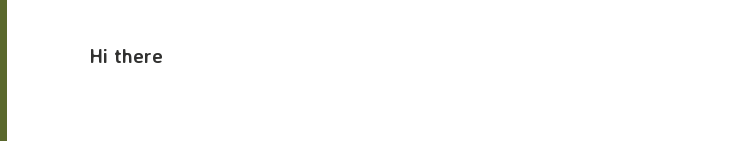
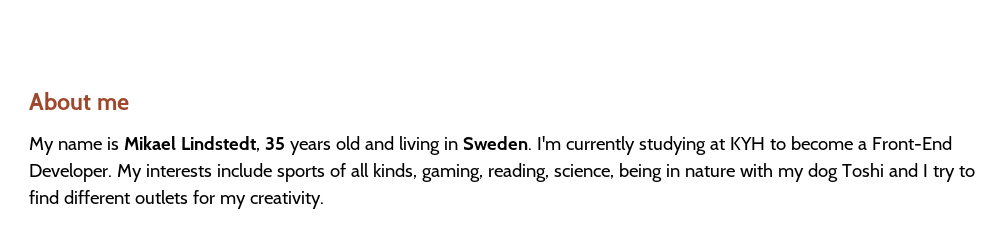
[89,49,163,63] Hi there -> [29,92,130,110] [29,136,952,155] [29,163,975,182] [29,190,324,209] About me // My name is Mikael Lindstedt, 35 years old and living in Sweden. I'm currently studying at KYH to become a Front-End Developer. My interests include sports of all kinds, gaming, reading, science, being in nature with my dog Toshi and I try to find different outlets for my creativity.

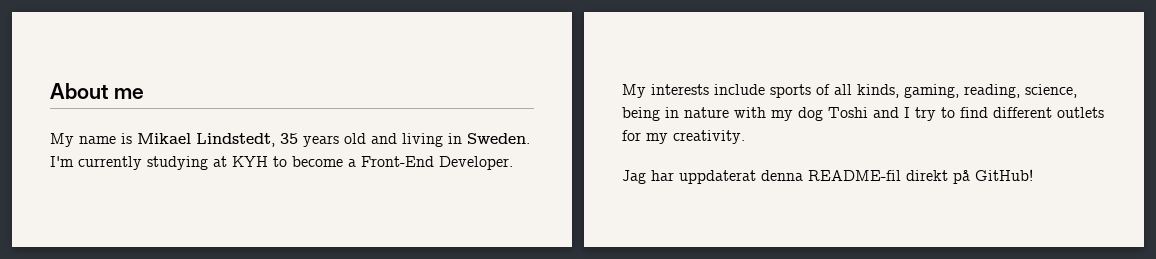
(324, 200) none -> [622,169,1033,184] // Jag har uppdaterat denna README-fil direkt på GitHub!

